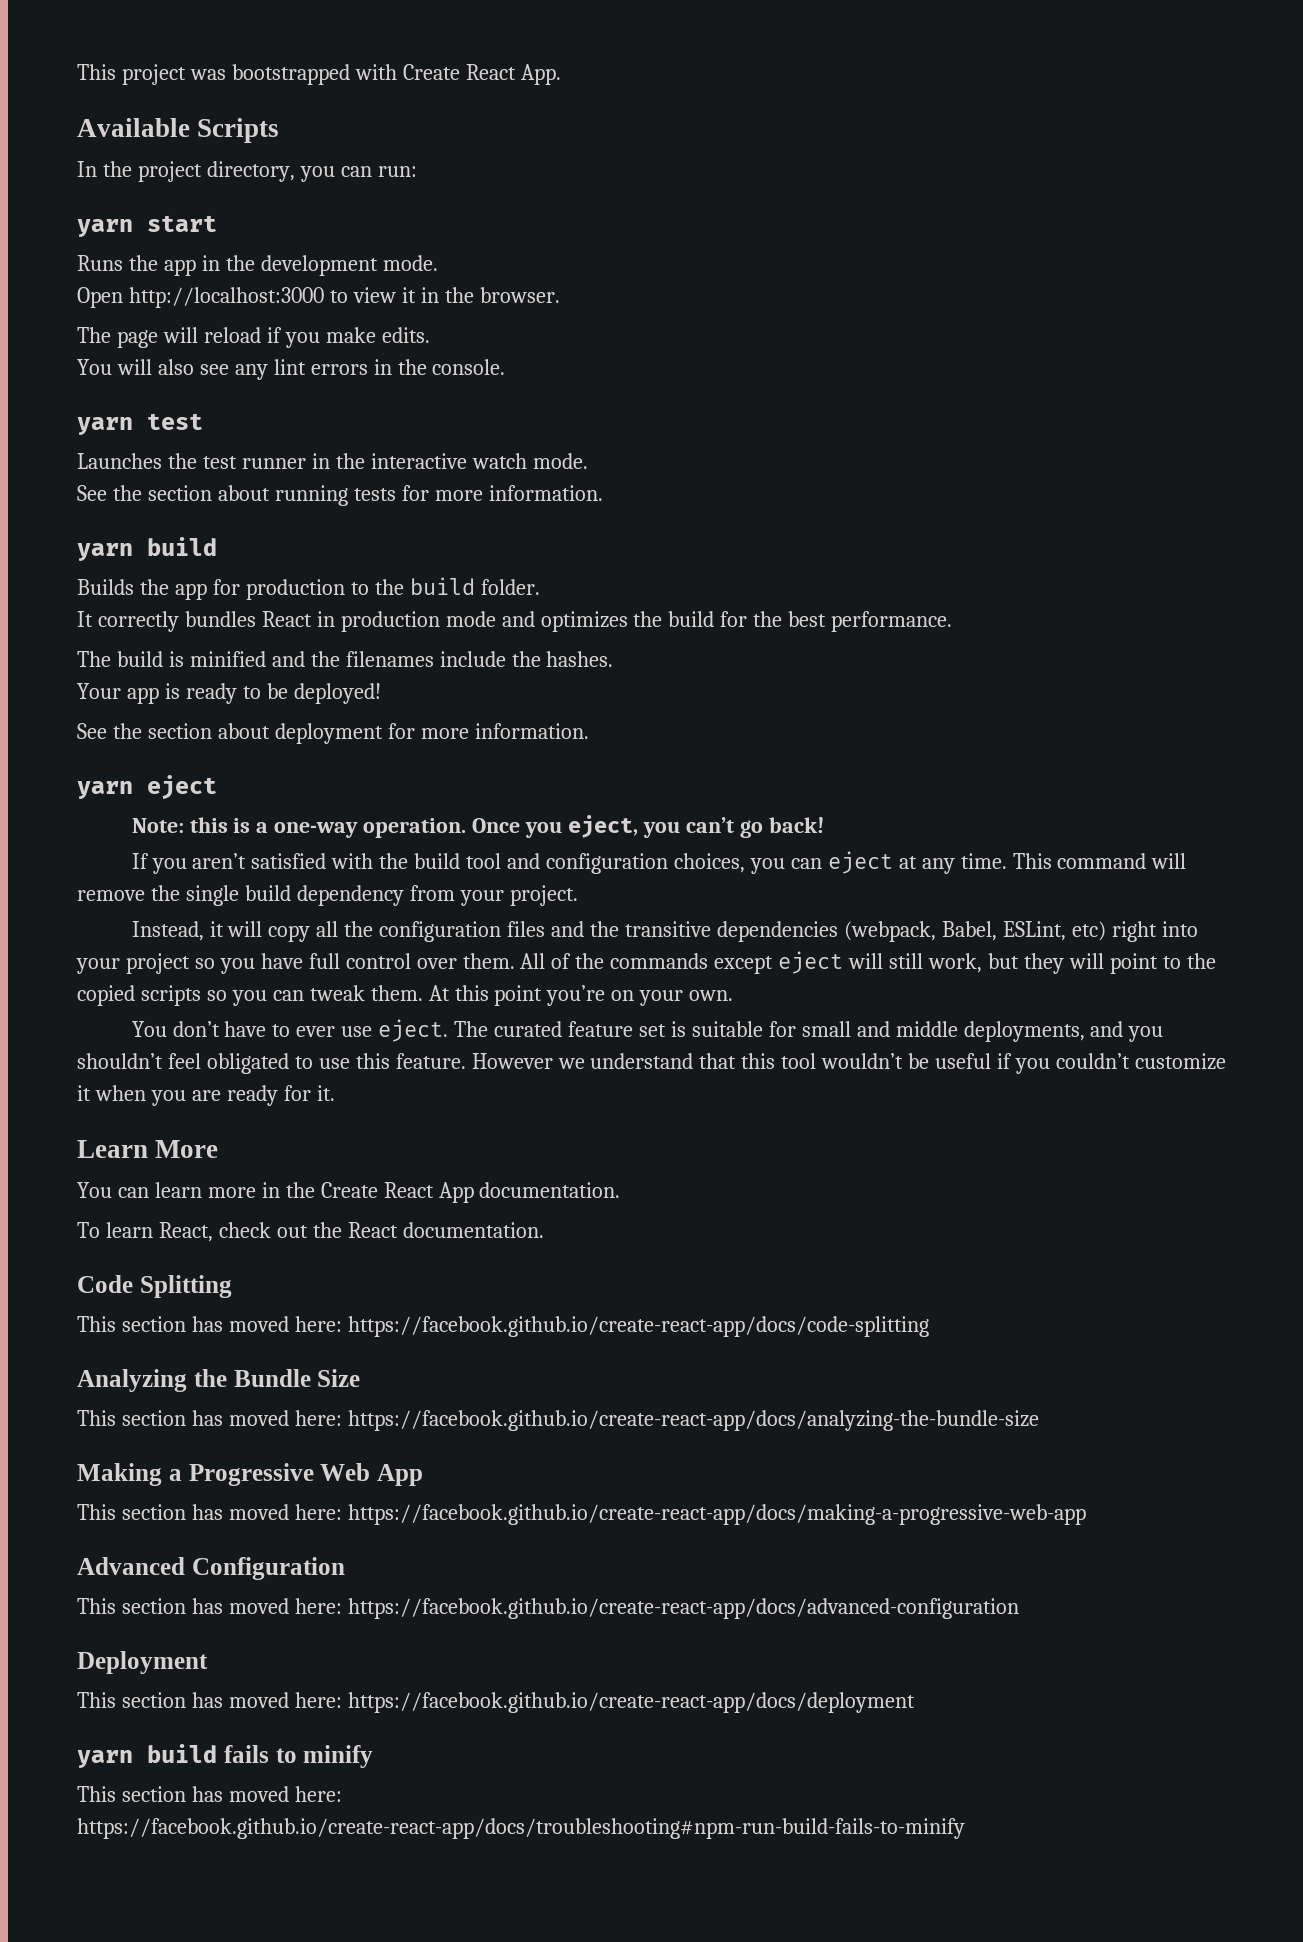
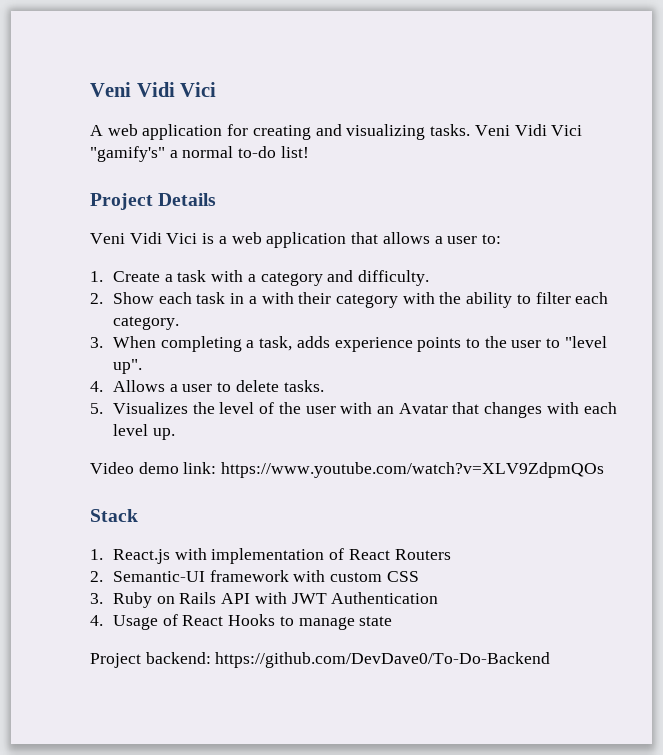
[77,64,561,85] [77,118,280,143] [77,161,417,182] [77,215,217,237] [77,255,438,276] [77,287,560,308] [77,327,430,348] [77,359,506,380] [77,413,203,435] [77,453,588,469] [77,485,603,506] [77,537,217,561] [77,577,540,600] [77,611,953,632] [77,651,614,667] [77,683,381,704] [77,723,589,744] [77,775,217,799] [131,815,824,838] [131,851,1187,874] [77,885,578,906] [131,921,1198,942] [76,951,1216,974] [77,985,734,1006] [131,1019,1164,1042] [77,1053,1226,1074] [77,1085,335,1106] [77,1140,219,1158] [77,1182,621,1203] [77,1222,544,1242] [77,1275,232,1298] [77,1316,929,1337] [77,1369,361,1392] [77,1410,1039,1431] [77,1463,423,1486] [77,1504,1086,1525] [77,1557,345,1580] [77,1598,1019,1619] [77,1651,208,1674] [77,1692,915,1713] [77,1744,374,1768] [77,1786,342,1802] [77,1818,965,1839] This project was bootstrapped with Create React App. // Available Scripts // In the project directory, you can run: // yarn start // Runs the app in the development mode. // Open http://localhost:3000 to view it in the browser. // The page will reload if you make edits. // You will also see any lint errors in the console. // yarn test // Launches the test runner in the interactive watch mode. // See the section about running tests for more information. // yarn build // Builds the app for production to the build folder. // It correctly bundles React in production mode and optimizes the build for the best performance. // The build is minified and the filenames include the hashes. // Your app is ready to be deployed! // See the section about deployment for more information. // yarn eject // Note: this is a one-way operation. Once you eject, you can’t go back! // If you aren’t satisfied with the build tool and configuration choices, you can eject at any time. This command will remove the single build dependency from your project. // Instead, it will copy all the configuration files and the transitive dependencies (webpack, Babel, ESLint, etc) right into your project so you have full control over them. All of the commands except eject will still work, but they will point to the copied scripts so you can tweak them. At this point you’re on your own. // You don’t have to ever use eject. The curated feature set is suitable for small and middle deployments, and you shouldn’t feel obligated to use this feature. However we understand that this tool wouldn’t be useful if you couldn’t customize it when you are ready for it. // Learn More // You can learn more in the Create React App documentation. // To learn React, check out the React documentation. // Code Splitting // This section has moved here: https://facebook.github.io/create-react-app/docs/code-splitting // Analyzing the Bundle Size // This section has moved here: https://facebook.github.io/create-react-app/docs/analyzing-the-bundle-size // Making a Progressive Web App // This section has moved here: https://facebook.github.io/create-react-app/docs/making-a-progressive-web-app // Advanced Configuration // This section has moved here: https://facebook.github.io/create-react-app/docs/advanced-configuration // Deployment // This section has moved here: https://facebook.github.io/create-react-app/docs/deployment // yarn build fails to minify // This section has moved here: https://facebook.github.io/create-react-app/docs/troubleshooting#npm-run-build-fails-to-minify -> [90,82,217,97] [90,124,583,140] [90,146,309,162] [90,193,217,210] [90,232,501,248] [90,270,429,286] [90,292,609,308] [112,316,179,330] [90,336,607,352] [112,359,142,374] [90,380,324,392] [90,402,617,418] [112,424,175,440] [90,462,605,478] [90,509,138,522] [90,548,451,564] [90,570,419,582] [90,592,439,608] [90,614,393,630] [90,652,551,668] Veni Vidi Vici // A web application for creating and visualizing tasks. Veni Vidi Vici "gamify's" a normal to-do list! // Project Details // Veni Vidi Vici is a web application that allows a user to: // 1. Create a task with a category and difficulty. // 2. Show each task in a with their category with the ability to filter each category. // 3. When completing a task, adds experience points to the user to "level up". // 4. Allows a user to delete tasks. // 5. Visualizes the level of the user with an Avatar that changes with each level up. // Video demo link: https://www.youtube.com/watch?v=XLV9ZdpmQOs // Stack // 1. React.js with implementation of React Routers // 2. Semantic-UI framework with custom CSS // 3. Ruby on Rails API with JWT Authentication // 4. Usage of React Hooks to manage state // Project backend: https://github.com/DevDave0/To-Do-Backend

